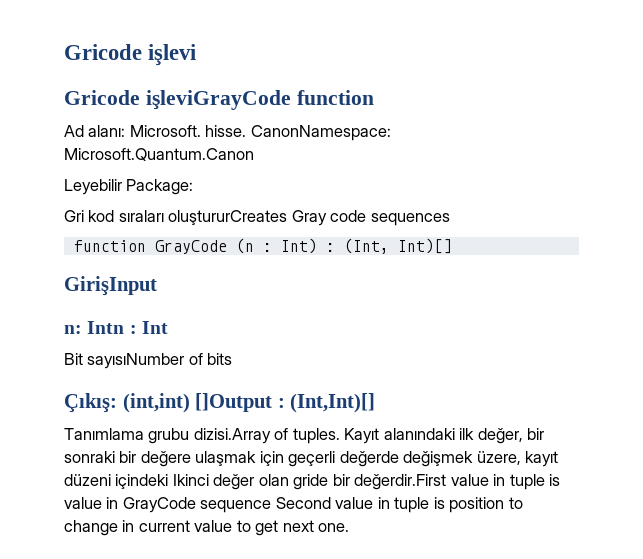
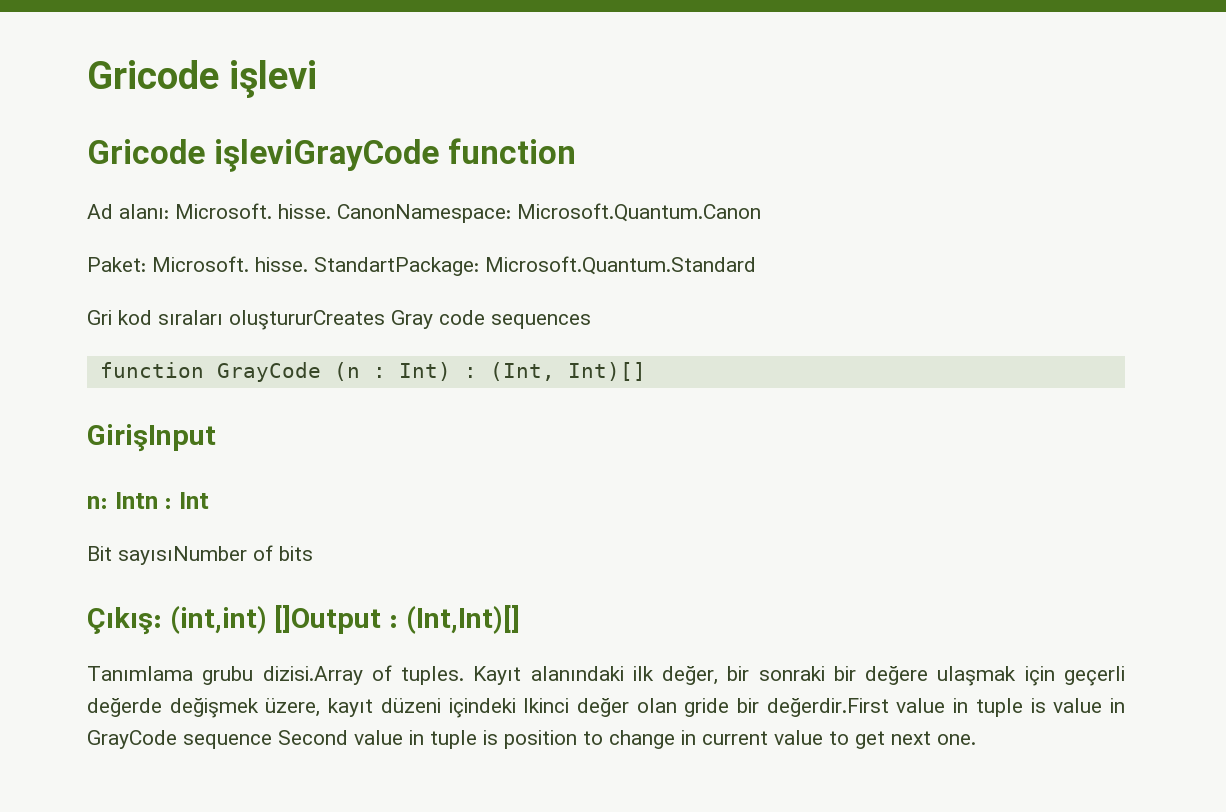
[64,179,194,195] Leyebilir Package: -> [87,256,756,276] Paket: Microsoft. hisse. StandartPackage: Microsoft.Quantum.Standard

